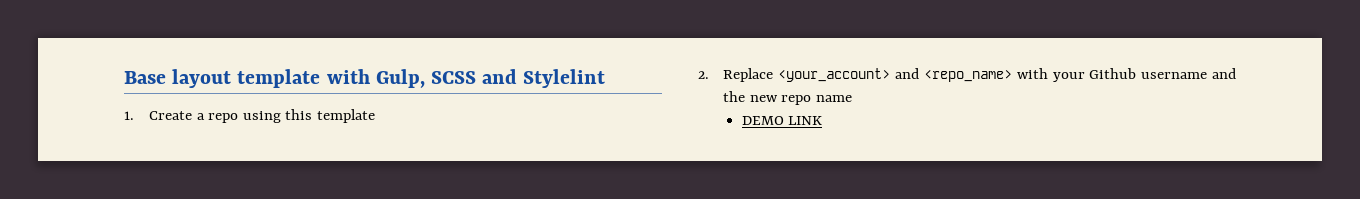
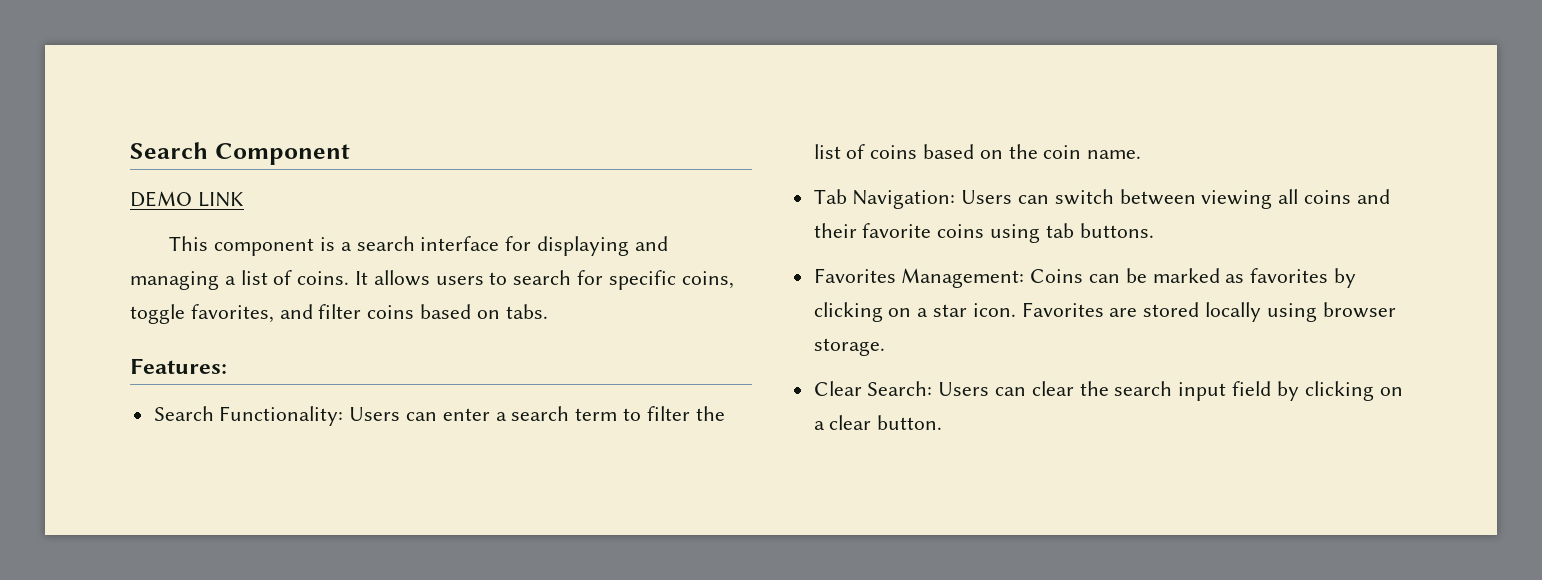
[124,69,606,88] [124,109,375,123] [698,68,1236,82] [723,91,852,105] [741,116,822,125] Base layout template with Gulp, SCSS and Stylelint // 1. Create a repo using this template // 2. Replace <your_account> and <repo_name> with your Github username and the new repo name // DEMO LINK -> [130,142,350,165] [130,191,244,207] [169,236,668,256] [130,270,734,290] [130,304,548,324] [130,358,227,374] [153,406,725,426] [813,144,1142,159] [813,189,1390,209] [813,223,1154,243] [813,268,1357,288] [813,302,1396,322] [813,338,885,356] [813,381,1403,401] [813,415,943,430] Search Component // DEMO LINK // This component is a search interface for displaying and managing a list of coins. It allows users to search for specific coins, toggle favorites, and filter coins based on tabs. // Features: // Search Functionality: Users can enter a search term to filter the list of coins based on the coin name. // Tab Navigation: Users can switch between viewing all coins and their favorite coins using tab buttons. // Favorites Management: Coins can be marked as favorites by clicking on a star icon. Favorites are stored locally using browser storage. // Clear Search: Users can clear the search input field by clicking on a clear button.

